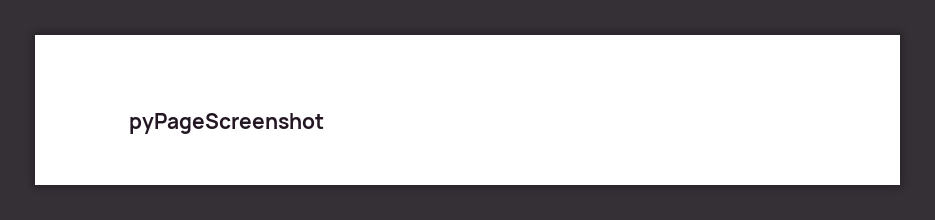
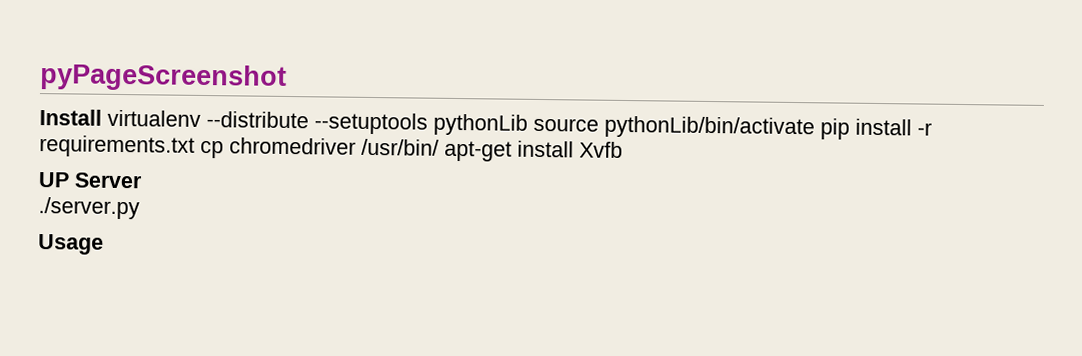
(324, 123) none -> [39,109,932,140] [39,135,623,162] [38,172,143,189] [38,197,140,220] [38,234,104,255] // Install virtualenv --distribute --setuptools pythonLib source pythonLib/bin/activate pip install -r requirements.txt cp chromedriver /usr/bin/ apt-get install Xvfb // UP Server // ./server.py // Usage

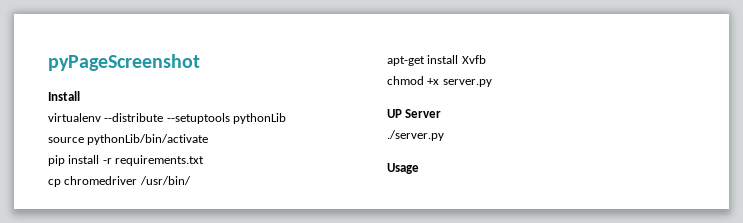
(102, 117) none -> (80, 96) //
(528, 124) none -> (287, 118) //
(815, 127) none -> (209, 139) //
(195, 146) none -> (205, 160) //
(439, 147) none -> (191, 180) //
(623, 149) none -> [387,76,492,87] // chmod +x server.py

